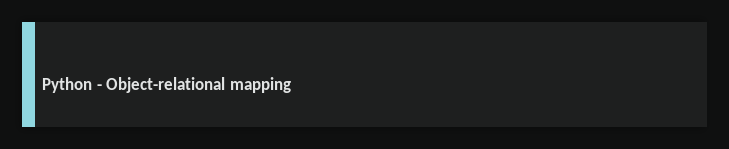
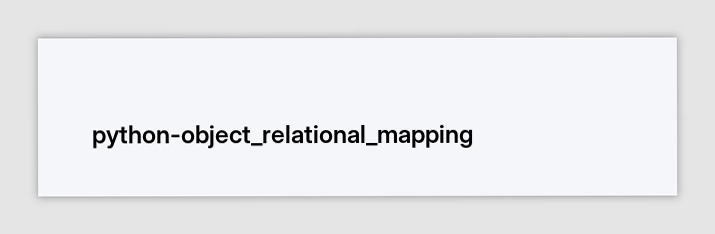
[42,77,291,93] Python - Object-relational mapping -> [92,124,474,149] python-object_relational_mapping

